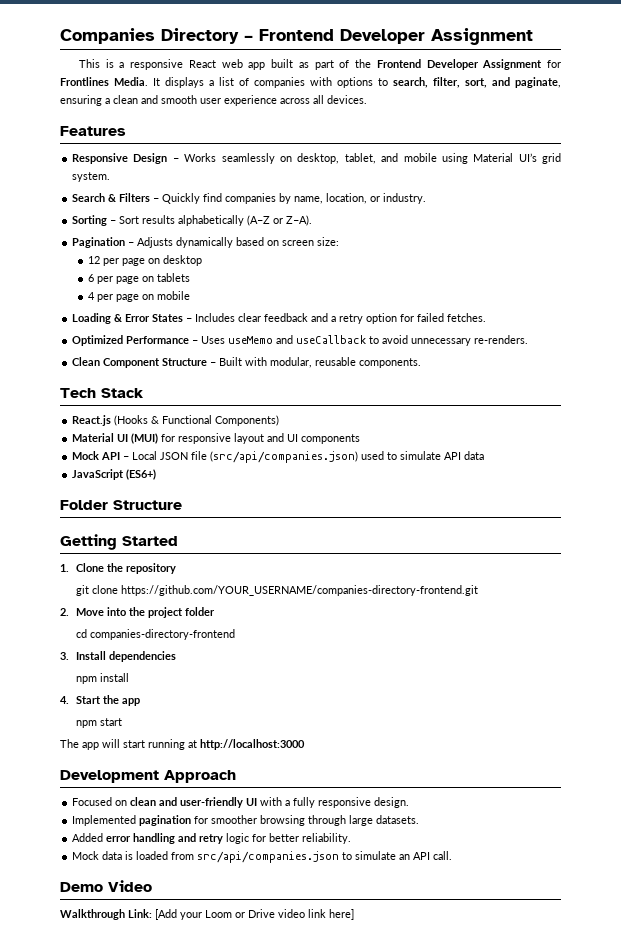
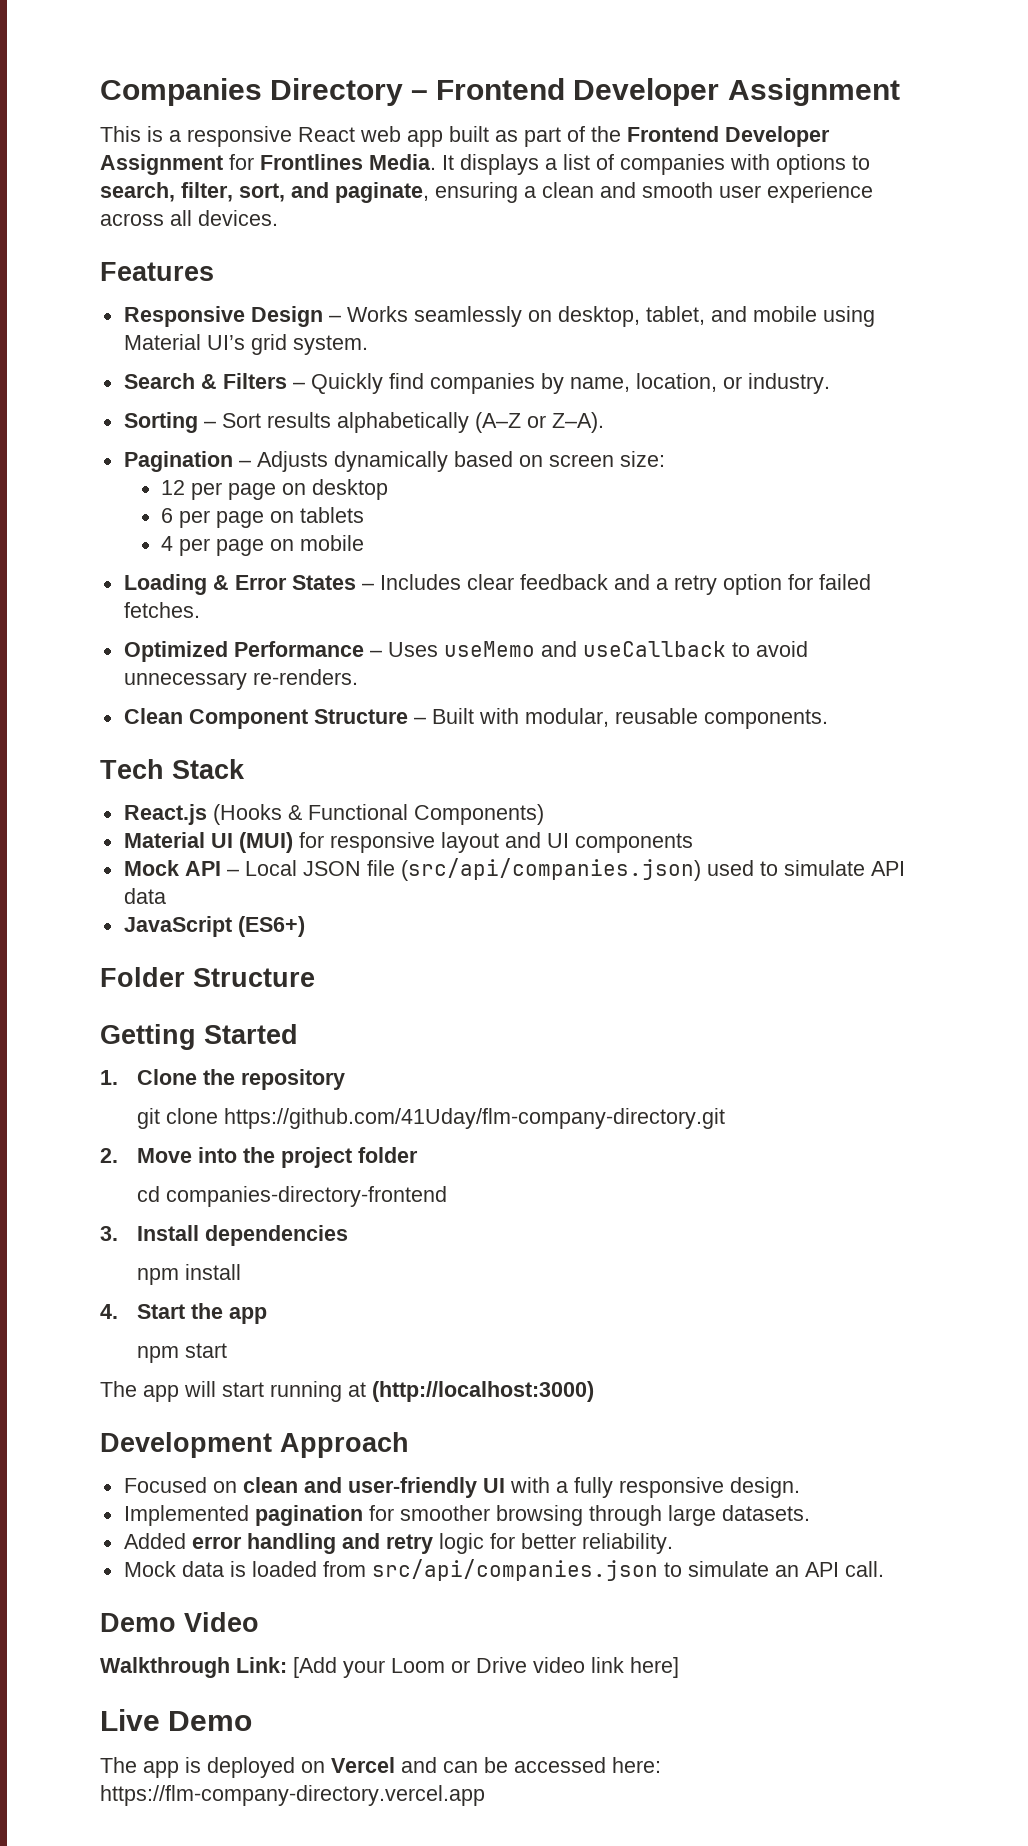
[120,585,478,596] https://github.com/YOUR_USERNAME/companies-directory-frontend.git -> [224,1108,726,1129] https://github.com/41Uday/flm-company-directory.git
[200,739,305,750] http://localhost:3000 -> [372,1381,594,1402] (http://localhost:3000)
(354, 914) none -> [100,1709,253,1731] [100,1757,661,1778] [100,1785,485,1806] // Live Demo // The app is deployed on Vercel and can be accessed here: https://flm-company-directory.vercel.app

